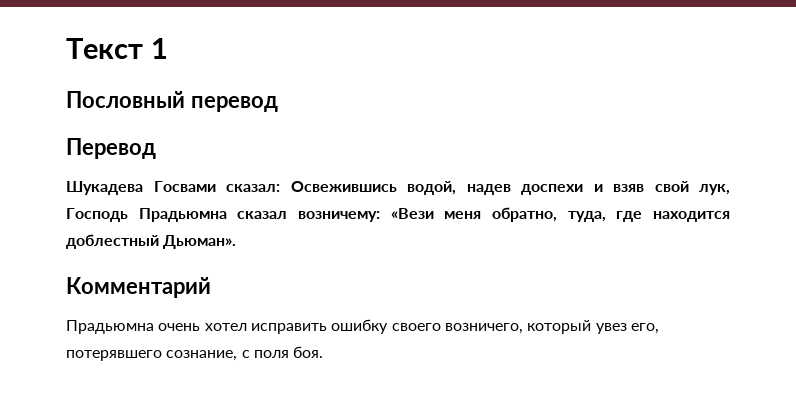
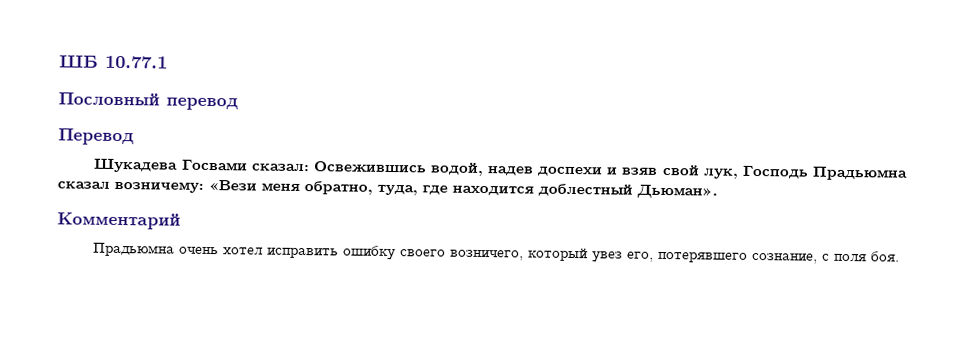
[66,38,168,59] Текст 1 -> [59,55,168,69] ШБ 10.77.1

